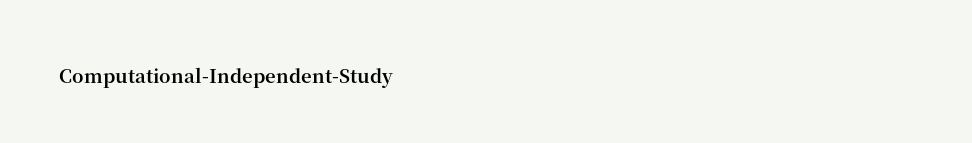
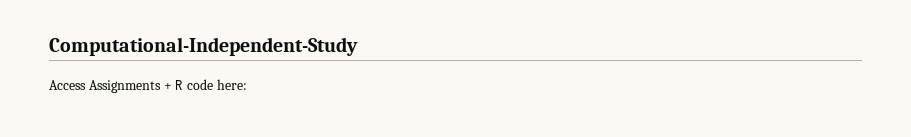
(393, 77) none -> [49,79,247,93] // Access Assignments + R code here:

